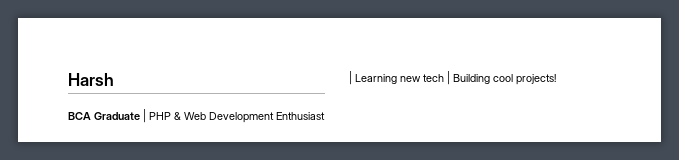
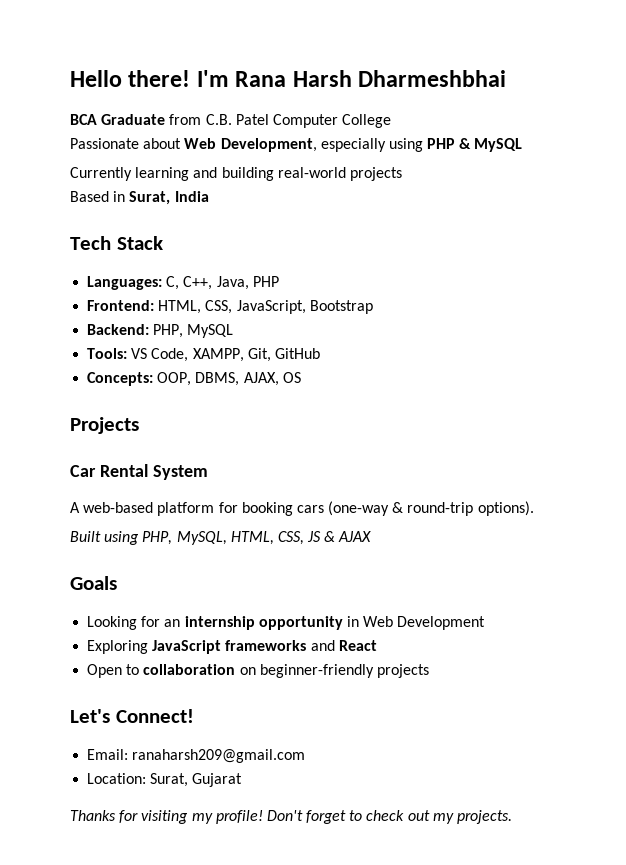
(68, 79) none -> [70,70,287,87] Hello there! I'm Rana
(114, 79) none -> [358,70,507,87] Dharmeshbhai
[143,109,325,123] [349,71,556,85] | PHP & Web Development Enthusiast | Learning new tech | Building cool projects! -> [169,114,392,128] [70,138,523,152] [70,167,402,181] [70,191,209,205] [70,236,163,250] [87,276,279,290] [87,300,373,314] [87,324,234,338] [87,348,320,362] [87,372,301,386] [70,417,139,434] [70,464,208,480] [70,501,534,516] [70,531,372,545] [70,576,117,590] [87,616,486,630] [87,640,377,654] [87,664,429,678] [70,709,194,723] [87,749,306,763] [87,773,243,787] [70,810,513,824] from C.B. Patel Computer College // Passionate about Web Development, especially using PHP & MySQL // Currently learning and building real-world projects // Based in Surat, India // Tech Stack // Languages: C, C++, Java, PHP // Frontend: HTML, CSS, JavaScript, Bootstrap // Backend: PHP, MySQL // Tools: VS Code, XAMPP, Git, GitHub // Concepts: OOP, DBMS, AJAX, OS // Projects // Car Rental System // A web-based platform for booking cars (one-way & round-trip options). // Built using PHP, MySQL, HTML, CSS, JS & AJAX // Goals // Looking for an internship opportunity in Web Development // Exploring JavaScript frameworks and React // Open to collaboration on beginner-friendly projects // Let's Connect! // Email: ranaharsh209@gmail.com // Location: Surat, Gujarat // Thanks for visiting my profile! Don't forget to check out my projects.

